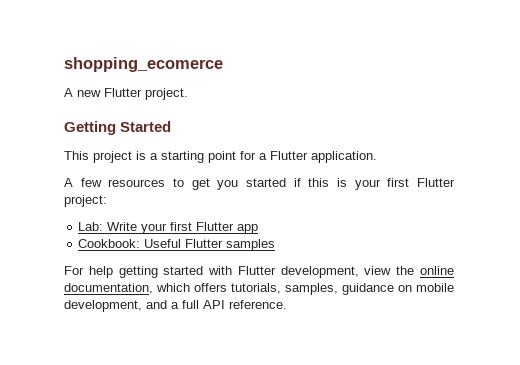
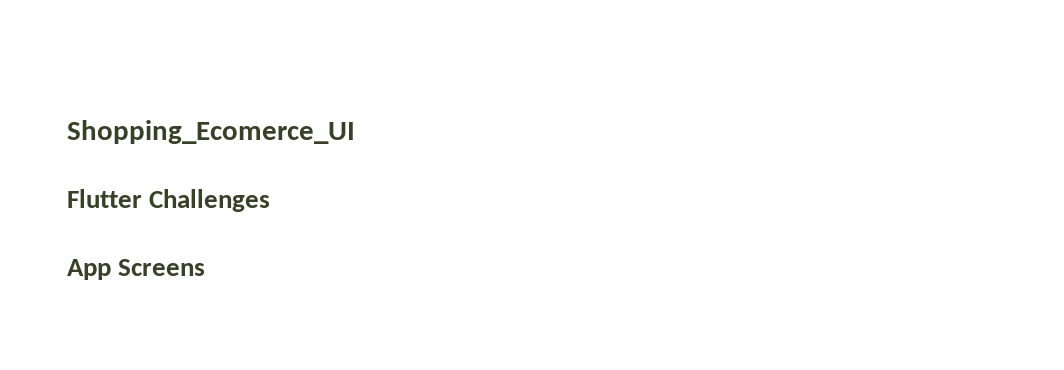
[64,57,223,72] [64,88,188,100] [64,121,172,135] [64,151,377,163] [64,178,456,190] [64,195,107,207] [78,222,259,234] [78,239,276,251] [64,266,454,278] [64,283,454,295] [64,300,287,312] shopping_ecomerce // A new Flutter project. // Getting Started // This project is a starting point for a Flutter application. // A few resources to get you started if this is your first Flutter project: // Lab: Write your first Flutter app // Cookbook: Useful Flutter samples // For help getting started with Flutter development, view the online documentation, which offers tutorials, samples, guidance on mobile development, and a full API reference. -> [67,120,355,144] [67,189,271,212] [67,259,206,280] Shopping_Ecomerce_UI // Flutter Challenges // App Screens

